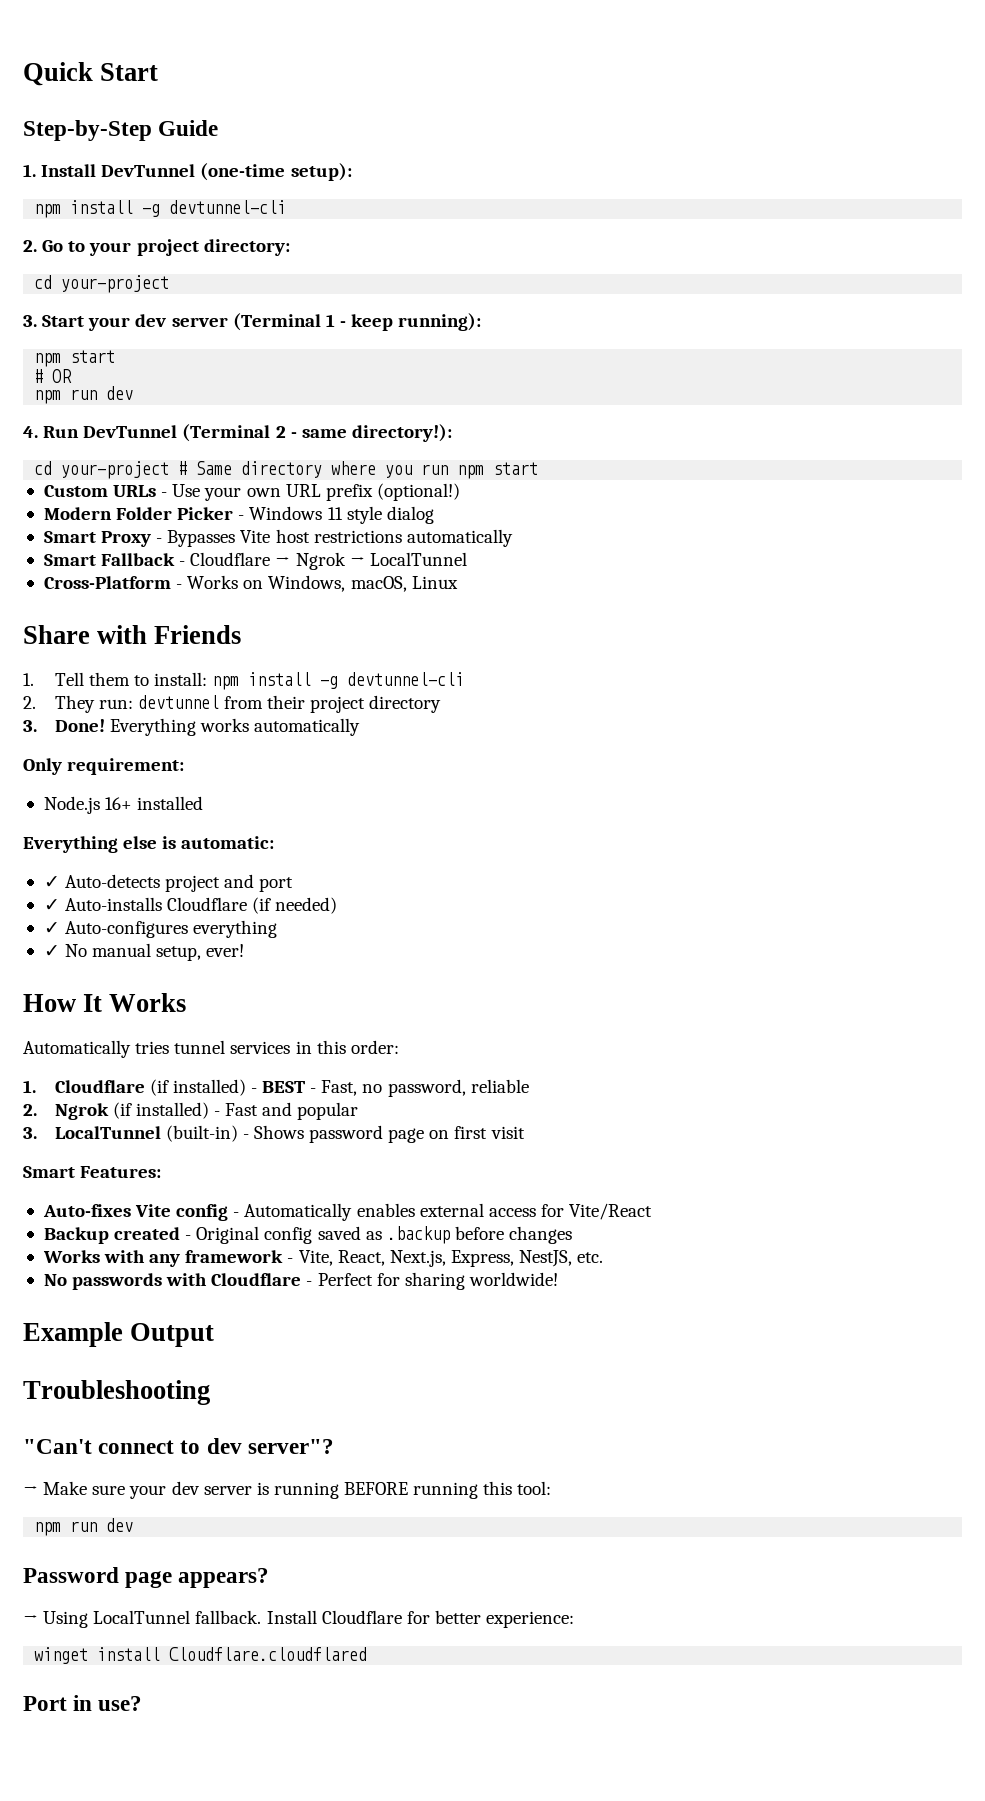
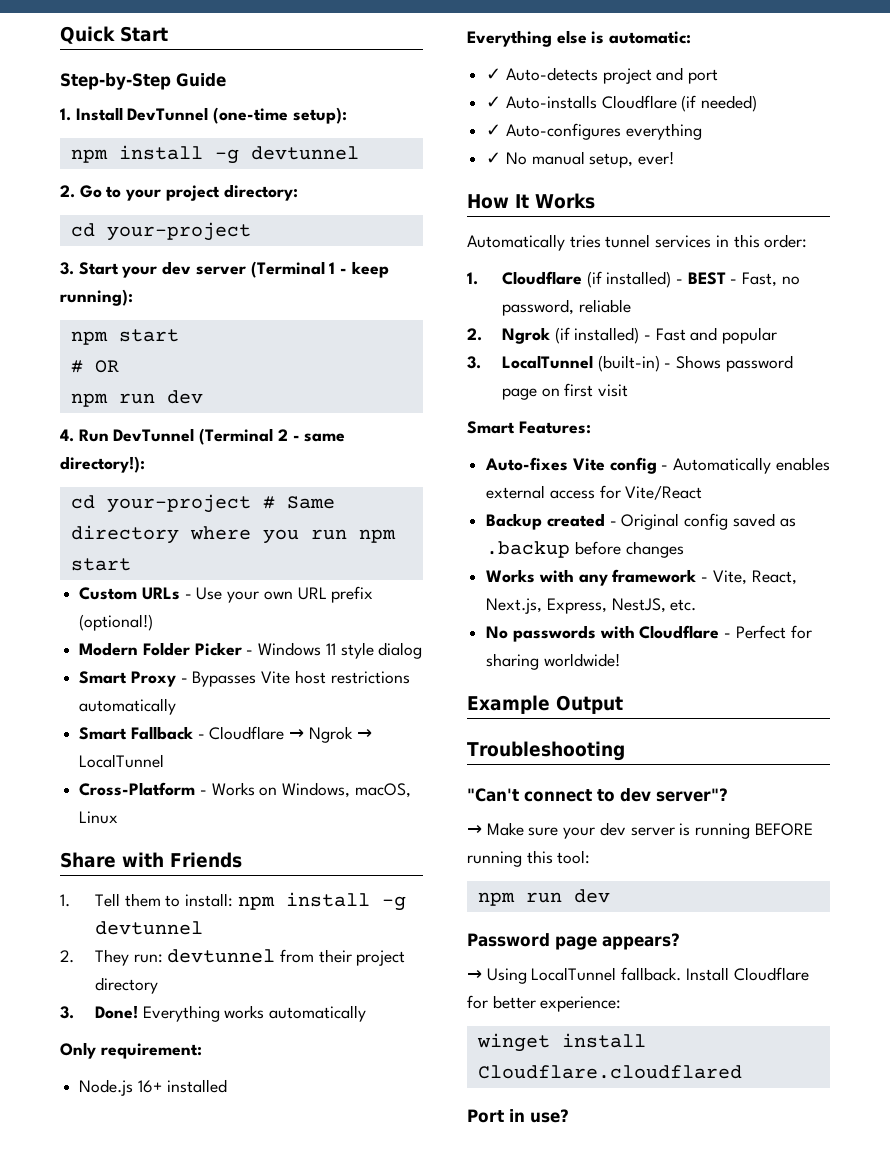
[169,200,287,214] devtunnel-cli -> [250,146,359,160] devtunnel
[347,672,465,686] devtunnel-cli -> [94,921,203,935] devtunnel

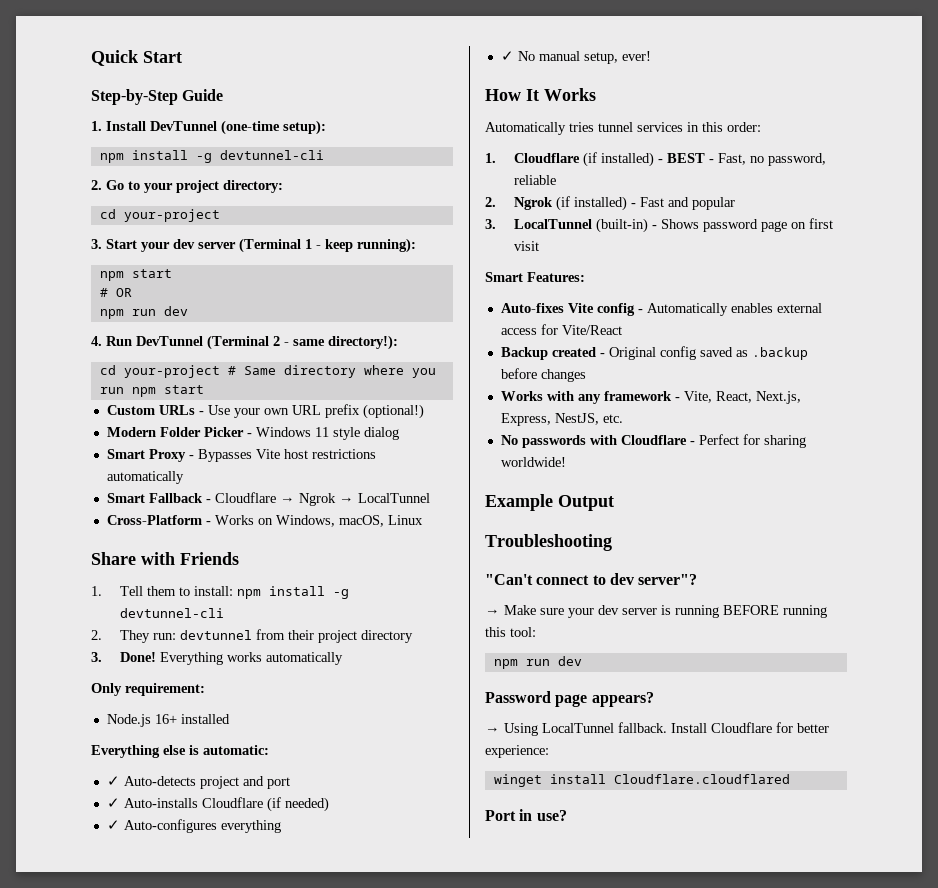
[250,146,359,160] devtunnel -> [219,150,324,160] devtunnel-cli
[94,921,203,935] devtunnel -> [119,608,224,618] devtunnel-cli

